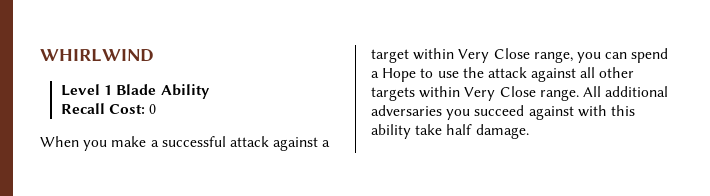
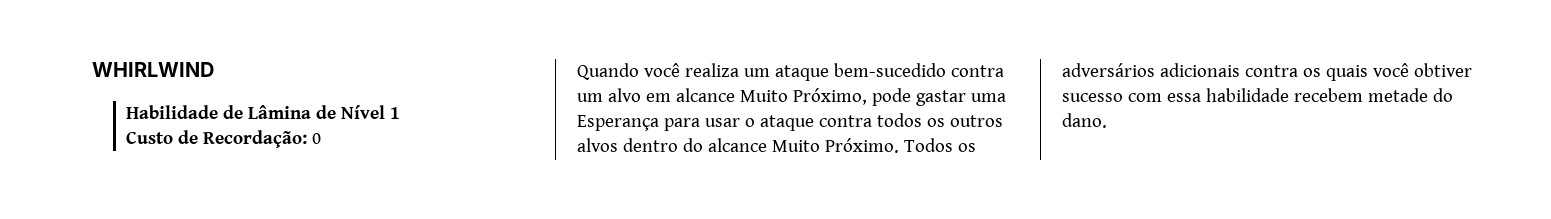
[60,84,210,99] [60,103,157,114] [40,136,331,151] [371,48,669,63] [371,67,635,82] [371,86,669,101] [371,105,635,120] [371,124,529,139] Level 1 Blade Ability // Recall Cost: 0 // When you make a successful attack against a target within Very Close range, you can spend a Hope to use the attack against all other targets within Very Close range. All additional adversaries you succeed against with this ability take half damage. -> [125,105,400,119] [125,130,321,148] [577,63,1004,81] [577,88,1006,106] [577,113,1003,131] [577,138,976,153] [1062,63,1472,81] [1062,88,1453,102] [1062,113,1107,128] Habilidade de Lâmina de Nível 1 // Custo de Recordação: 0 // Quando você realiza um ataque bem-sucedido contra um alvo em alcance Muito Próximo, pode gastar uma Esperança para usar o ataque contra todos os outros alvos dentro do alcance Muito Próximo. Todos os adversários adicionais contra os quais você obtiver sucesso com essa habilidade recebem metade do dano.

